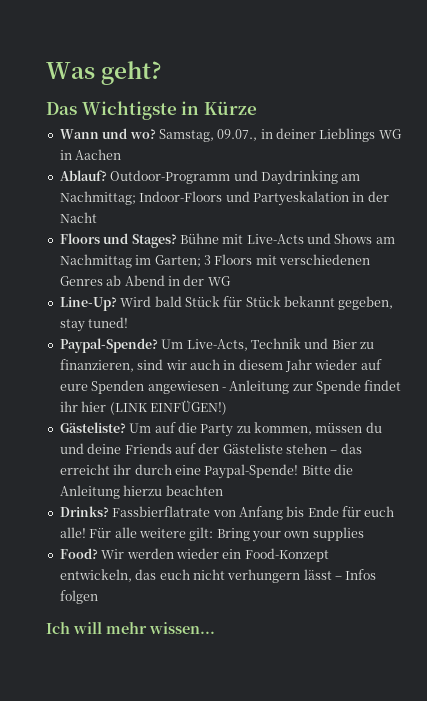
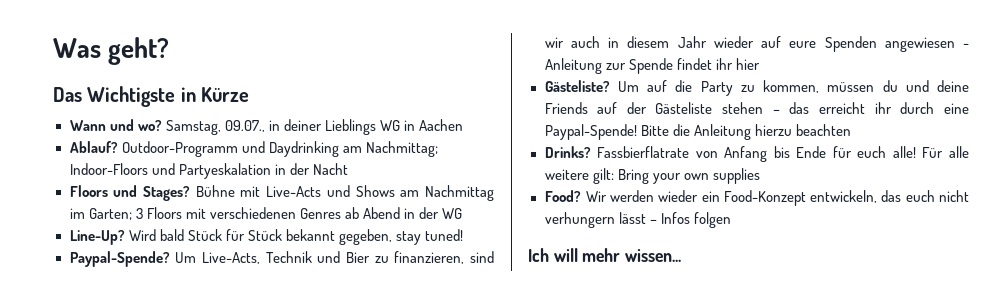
[109,400,227,415] (LINK EINFÜGEN!) -> (760, 64) none

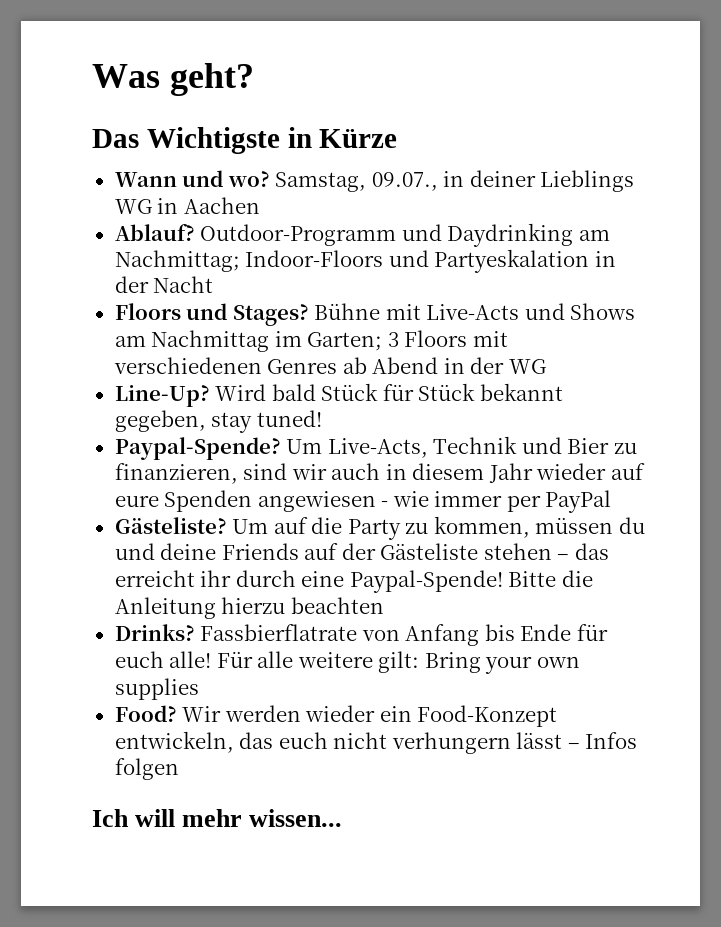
[544,58,760,74] Anleitung zur Spende findet ihr hier -> [392,490,612,513] wie immer per PayPal

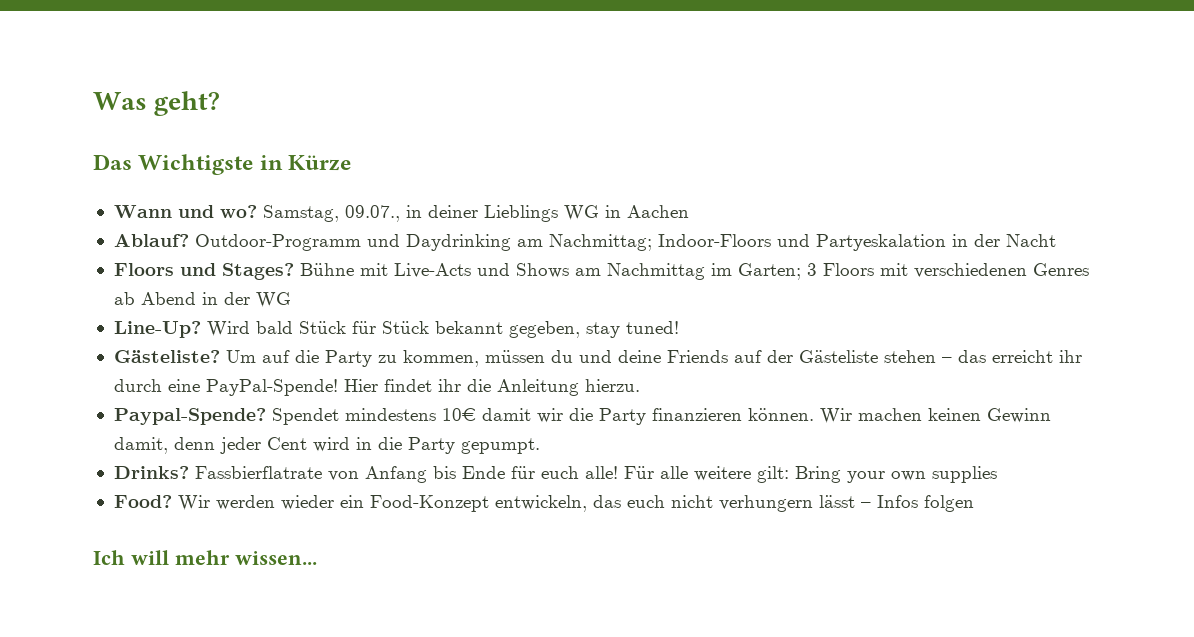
[114,436,637,460] [114,463,645,484] [114,490,612,513] // Paypal-Spende? Um Live-Acts, Technik und Bier zu finanzieren, sind wir auch in diesem Jahr wieder auf eure Spenden angewiesen - wie immer per PayPal -> (679, 327) none
[349,570,593,593] [114,597,384,619] Paypal-Spende! Bitte die Anleitung hierzu beachten -> [205,379,640,396] [113,408,1051,425] [113,437,540,454] PayPal-Spende! Hier findet ihr die Anleitung hierzu. // Paypal-Spende? Spendet mindestens 10€ damit wir die Party finanzieren können. Wir machen keinen Gewinn damit, denn jeder Cent wird in die Party gepumpt.

